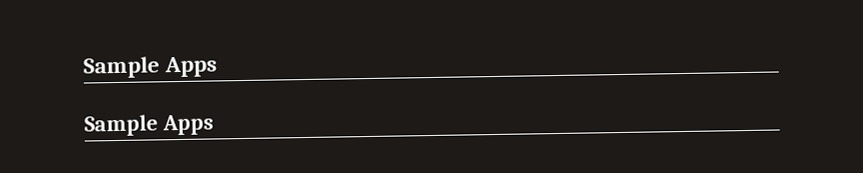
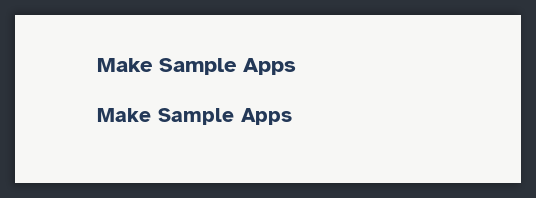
(83, 67) none -> [97,58,153,72] Make
(218, 67) none -> [97,108,151,122] Make

